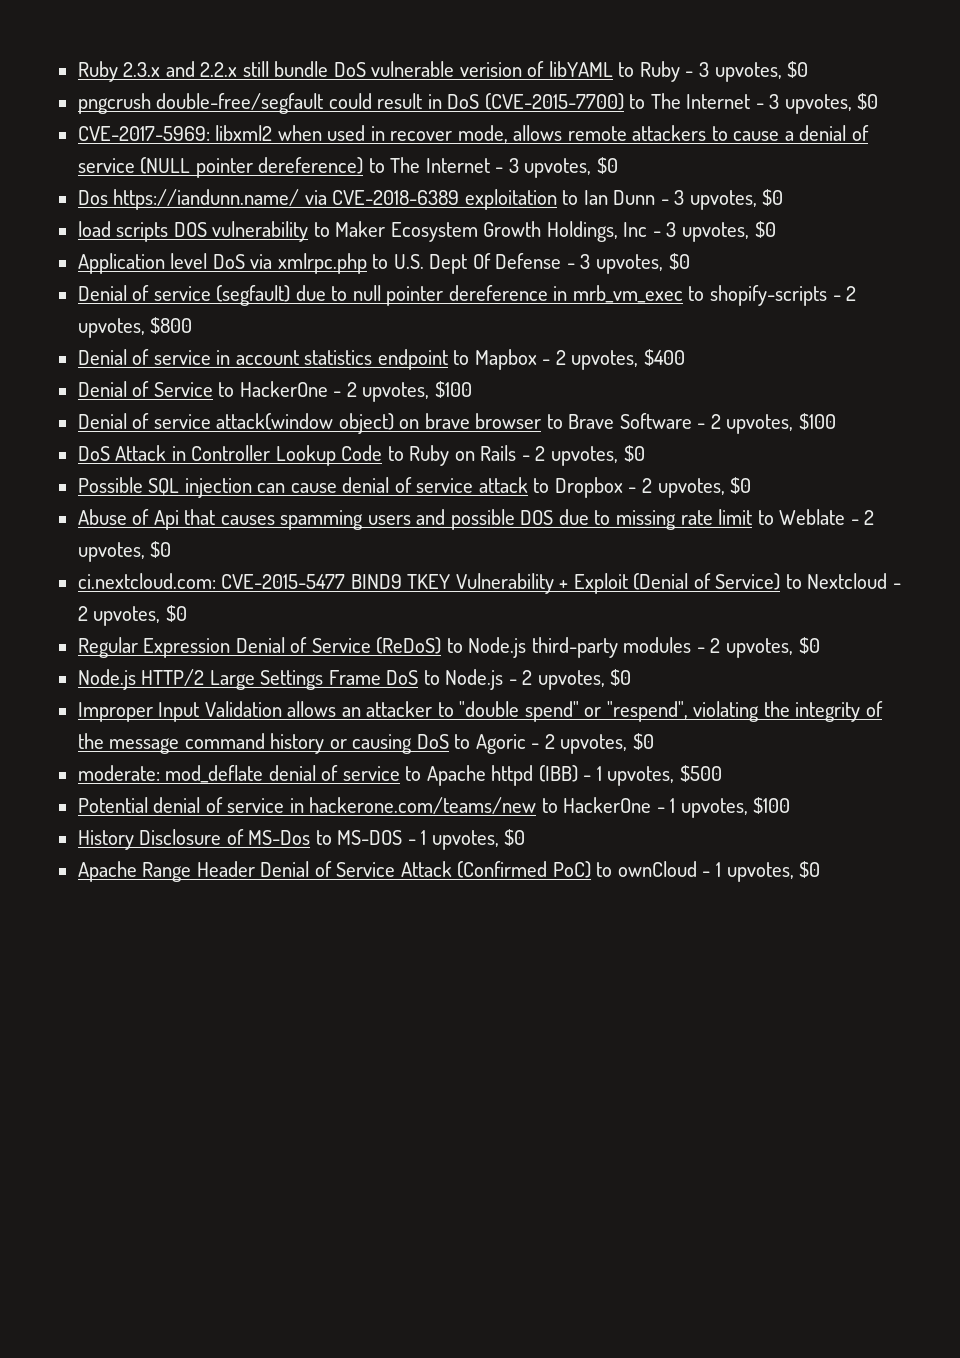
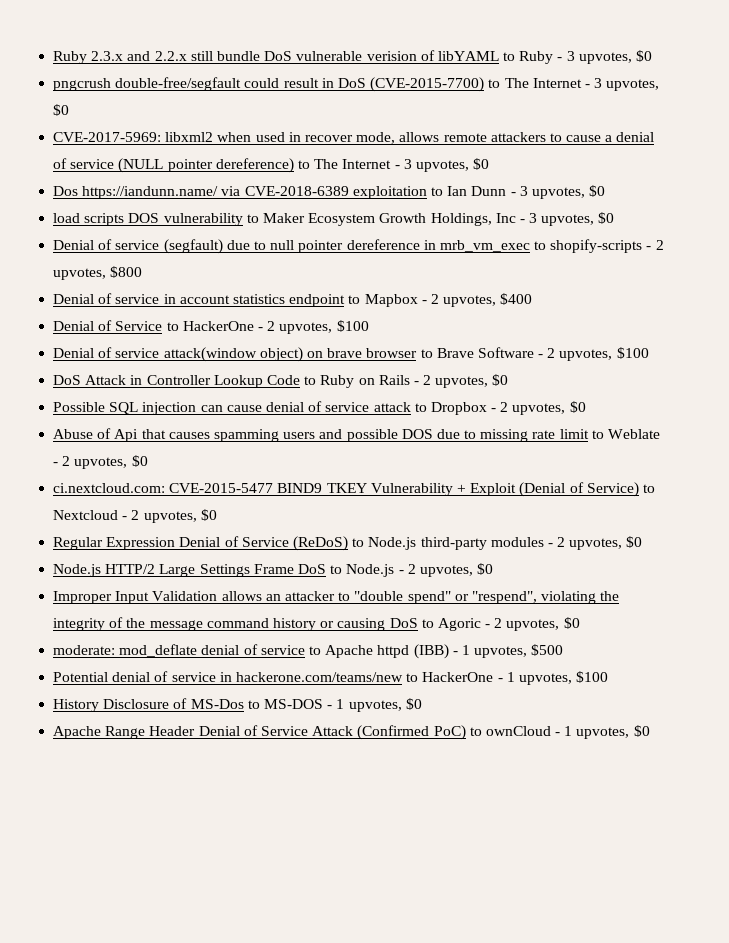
[77,253,690,274] // Application level DoS via xmlrpc.php to U.S. Dept Of Defense - 3 upvotes, $0 -> (615, 218) none

